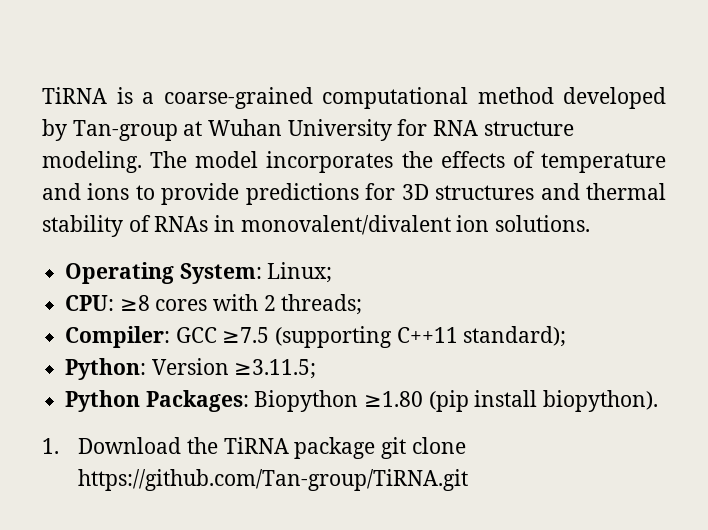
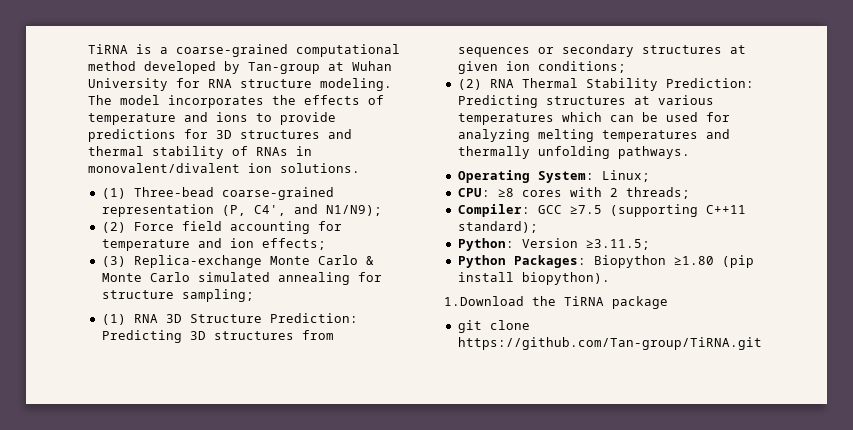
(591, 223) none -> [101,187,334,200] [101,204,382,217] [101,221,342,234] [101,238,326,251] [101,255,374,268] [101,272,382,285] [101,289,254,302] [101,313,358,325] [101,330,334,343] [457,44,746,57] [457,61,626,74] [457,78,754,91] [457,95,714,108] [457,112,730,125] [457,129,730,142] [457,146,690,159] // (1) Three-bead coarse-grained representation (P, C4', and N1/N9); // (2) Force field accounting for temperature and ion effects; // (3) Replica-exchange Monte Carlo & Monte Carlo simulated annealing for structure sampling; // (1) RNA 3D Structure Prediction: Predicting 3D structures from sequences or secondary structures at given ion conditions; // (2) RNA Thermal Stability Prediction: Predicting structures at various temperatures which can be used for analyzing melting temperatures and thermally unfolding pathways.
[42,437,182,454] 1. Download -> [444,296,524,306] 1.Download
(376, 448) none -> (668, 302) //

